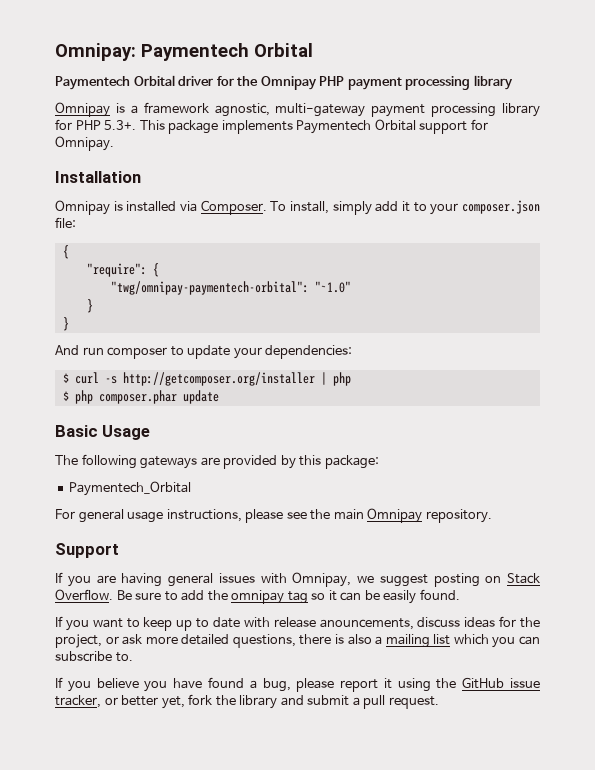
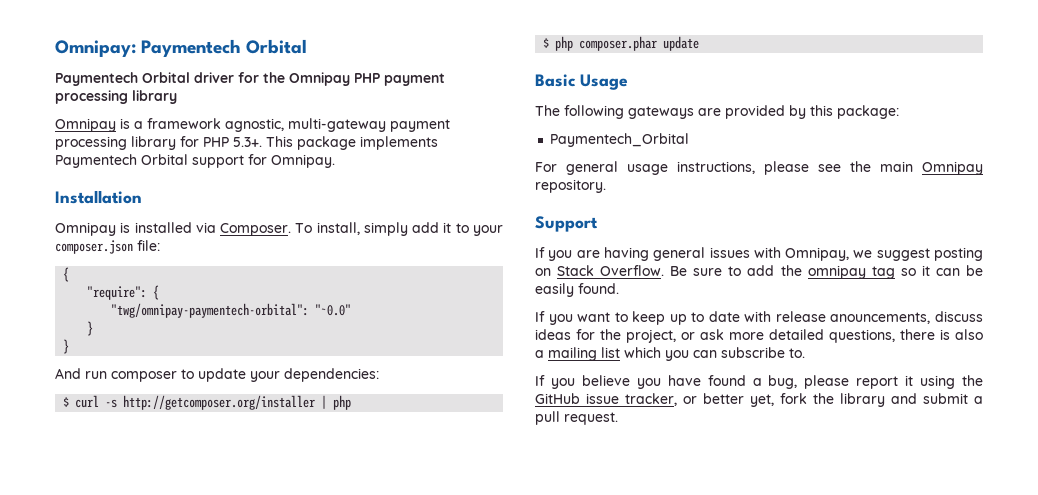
[314,281,351,293] "~1.0" -> [315,304,352,316] "~0.0"

